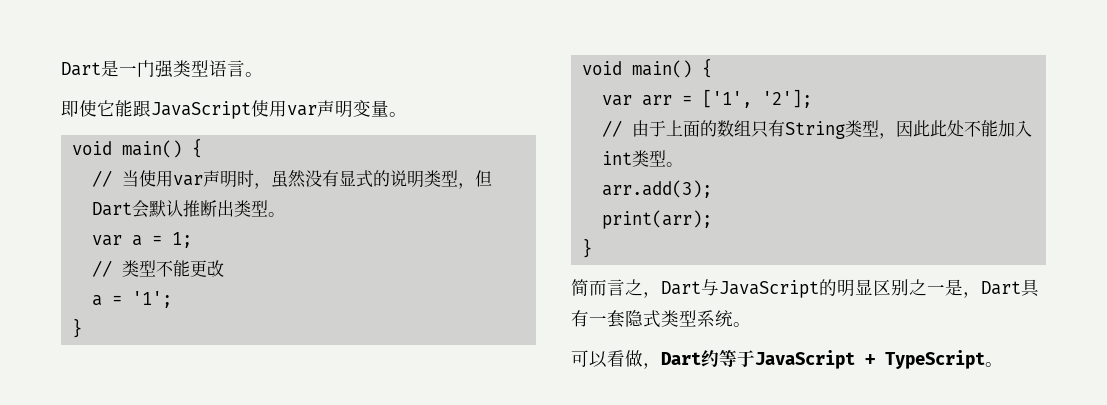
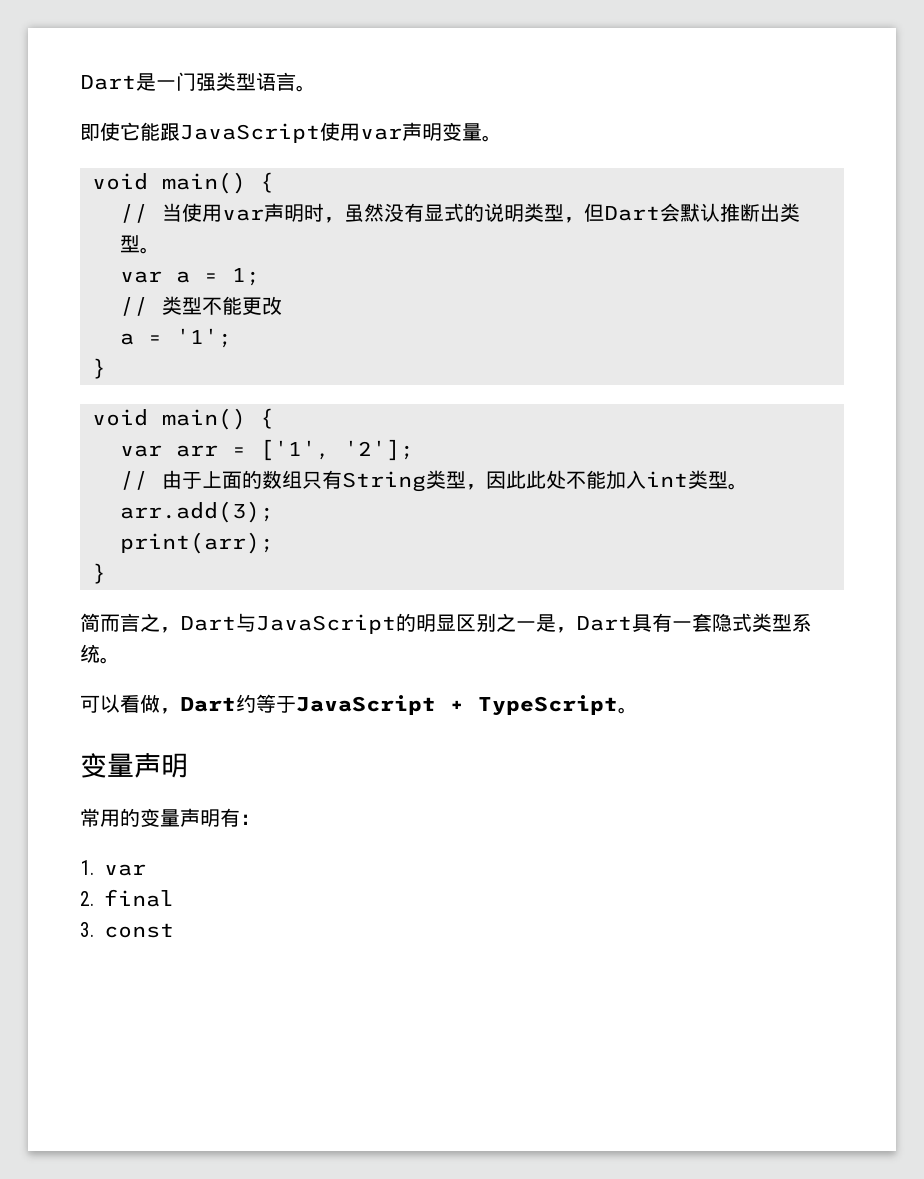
(1003, 364) none -> [80,753,188,778] [80,808,260,827] [80,860,146,876] [80,889,174,907] [80,922,174,938] // 变量声明 // 常用的变量声明有： // 1. var // 2. final // 3. const

